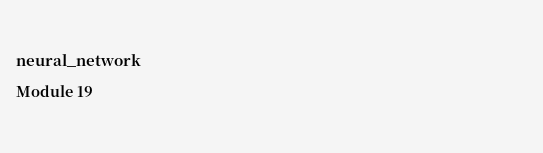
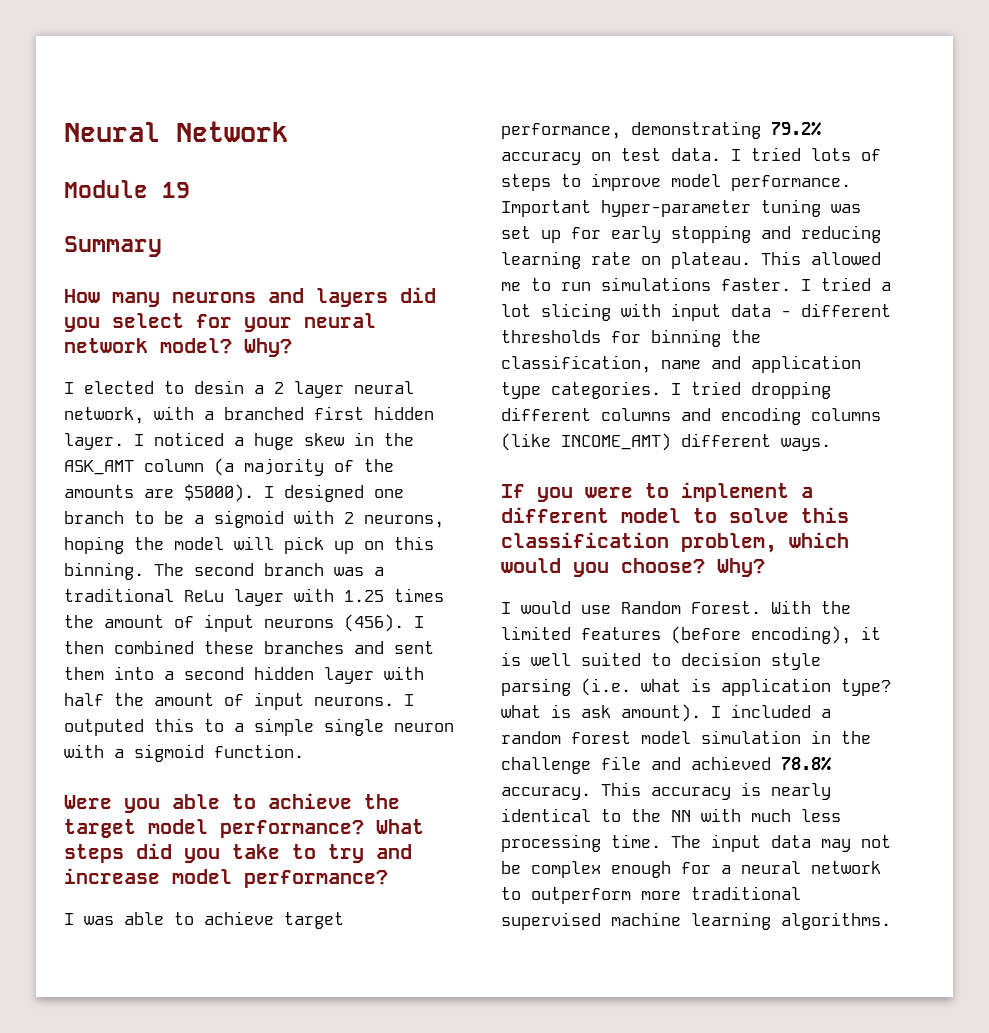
[16,53,141,67] neural_network -> [64,121,288,142] Neural Network
(93, 91) none -> [64,236,162,257] [64,287,436,307] [64,313,376,332] [64,338,292,357] [64,380,414,398] [64,406,434,424] [64,432,414,450] [64,458,394,476] [64,484,404,502] [64,510,444,528] [64,536,434,554] [64,562,384,580] [64,588,444,606] [64,614,424,632] [64,640,434,654] [64,666,424,684] [64,692,414,710] [64,718,454,736] [64,744,304,762] [64,793,400,813] [64,819,424,838] [64,843,412,863] [64,868,388,888] [64,911,344,929] [501,121,822,139] [501,147,881,165] [501,173,851,191] [501,199,861,217] [501,225,881,243] [501,251,881,269] [501,277,891,291] [501,303,891,321] [501,329,761,347] [501,355,861,373] [501,381,831,399] [501,407,881,425] [501,433,831,451] [501,482,813,502] [501,507,849,523] [501,532,849,553] [501,558,765,577] [501,600,851,614] [501,626,881,644] [501,652,821,670] [501,678,891,696] [501,704,831,722] [501,730,871,744] [501,756,832,774] [501,782,831,800] [501,808,841,822] [501,834,891,852] [501,861,881,878] [501,886,801,904] [501,912,891,930] // Summary // How many neurons and layers did you select for your neural network model? Why? // I elected to desin a 2 layer neural network, with a branched first hidden layer. I noticed a huge skew in the ASK_AMT column (a majority of the amounts are $5000). I designed one branch to be a sigmoid with 2 neurons, hoping the model will pick up on this binning. The second branch was a traditional ReLu layer with 1.25 times the amount of input neurons (456). I then combined these branches and sent them into a second hidden layer with half the amount of input neurons. I outputed this to a simple single neuron with a sigmoid function. // Were you able to achieve the target model performance? What steps did you take to try and increase model performance? // I was able to achieve target performance, demonstrating 79.2% accuracy on test data. I tried lots of steps to improve model performance. Important hyper-parameter tuning was set up for early stopping and reducing learning rate on plateau. This allowed me to run simulations faster. I tried a lot slicing with input data - different thresholds for binning the classification, name and application type categories. I tried dropping different columns and encoding columns (like INCOME_AMT) different ways. // If you were to implement a different model to solve this classification problem, which would you choose? Why? // I would use Random Forest. With the limited features (before encoding), it is well suited to decision style parsing (i.e. what is application type? what is ask amount). I included a random forest model simulation in the challenge file and achieved 78.8% accuracy. This accuracy is nearly identical to the NN with much less processing time. The input data may not be complex enough for a neural network to outperform more traditional supervised machine learning algorithms.

